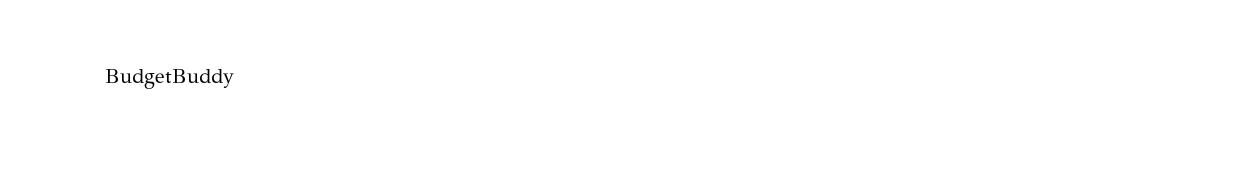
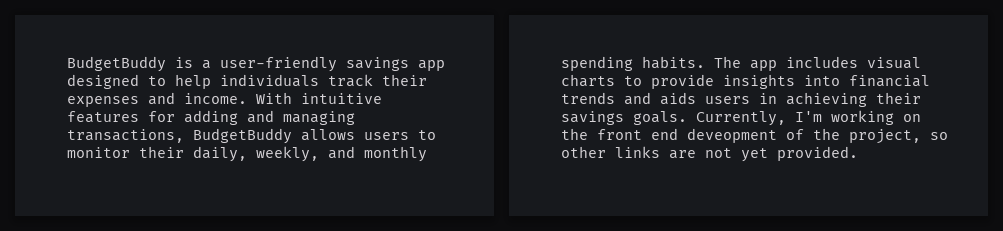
[105,69,234,89] BudgetBuddy -> [67,56,445,72] [67,74,427,89] [67,92,382,107] [67,110,355,125] [67,128,436,144] [67,146,427,162] [561,56,921,71] [561,74,930,89] [561,92,921,107] [561,110,921,126] [561,128,948,144] [561,146,858,162] BudgetBuddy is a user-friendly savings app designed to help individuals track their expenses and income. With intuitive features for adding and managing transactions, BudgetBuddy allows users to monitor their daily, weekly, and monthly spending habits. The app includes visual charts to provide insights into financial trends and aids users in achieving their savings goals. Currently, I'm working on the front end deveopment of the project, so other links are not yet provided.

